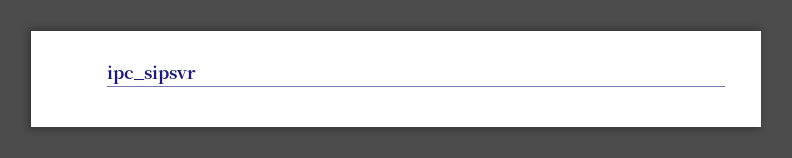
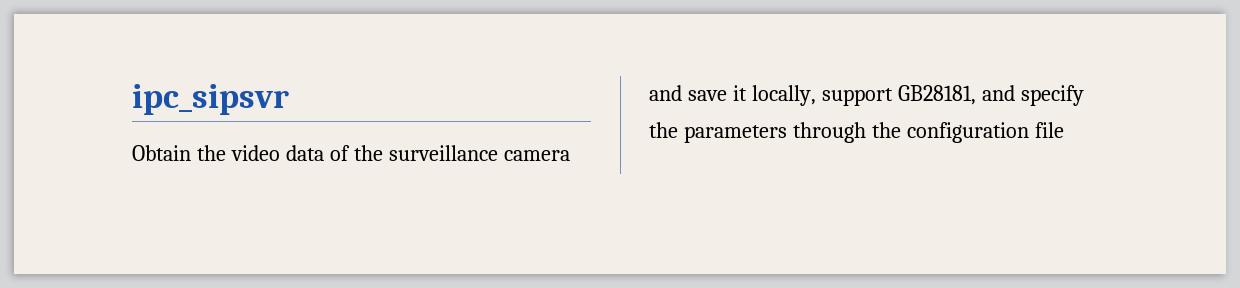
(196, 74) none -> [132,145,570,161] [649,85,1084,106] [649,122,1064,143] // Obtain the video data of the surveillance camera and save it locally, support GB28181, and specify the parameters through the configuration file

